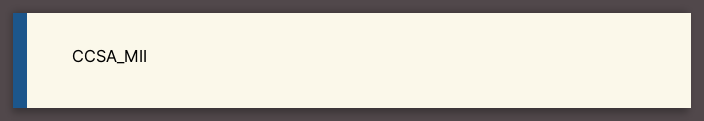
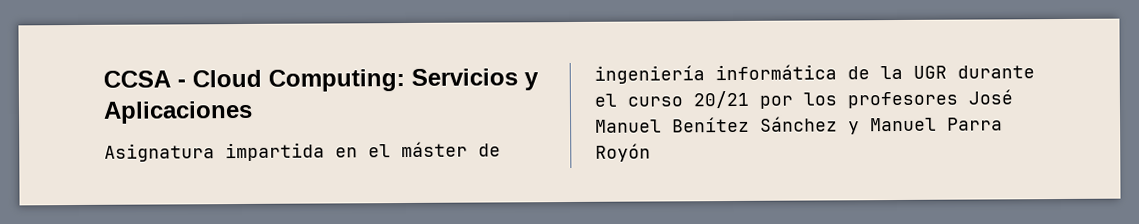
[72,49,147,64] CCSA_MII -> [103,68,539,92] [103,100,253,124] [104,141,501,162] [594,64,1035,84] [594,89,1013,109] [595,116,1003,135] [595,143,651,162] CCSA - Cloud Computing: Servicios y Aplicaciones // Asignatura impartida en el máster de ingeniería informática de la UGR durante el curso 20/21 por los profesores José Manuel Benítez Sánchez y Manuel Parra Royón

